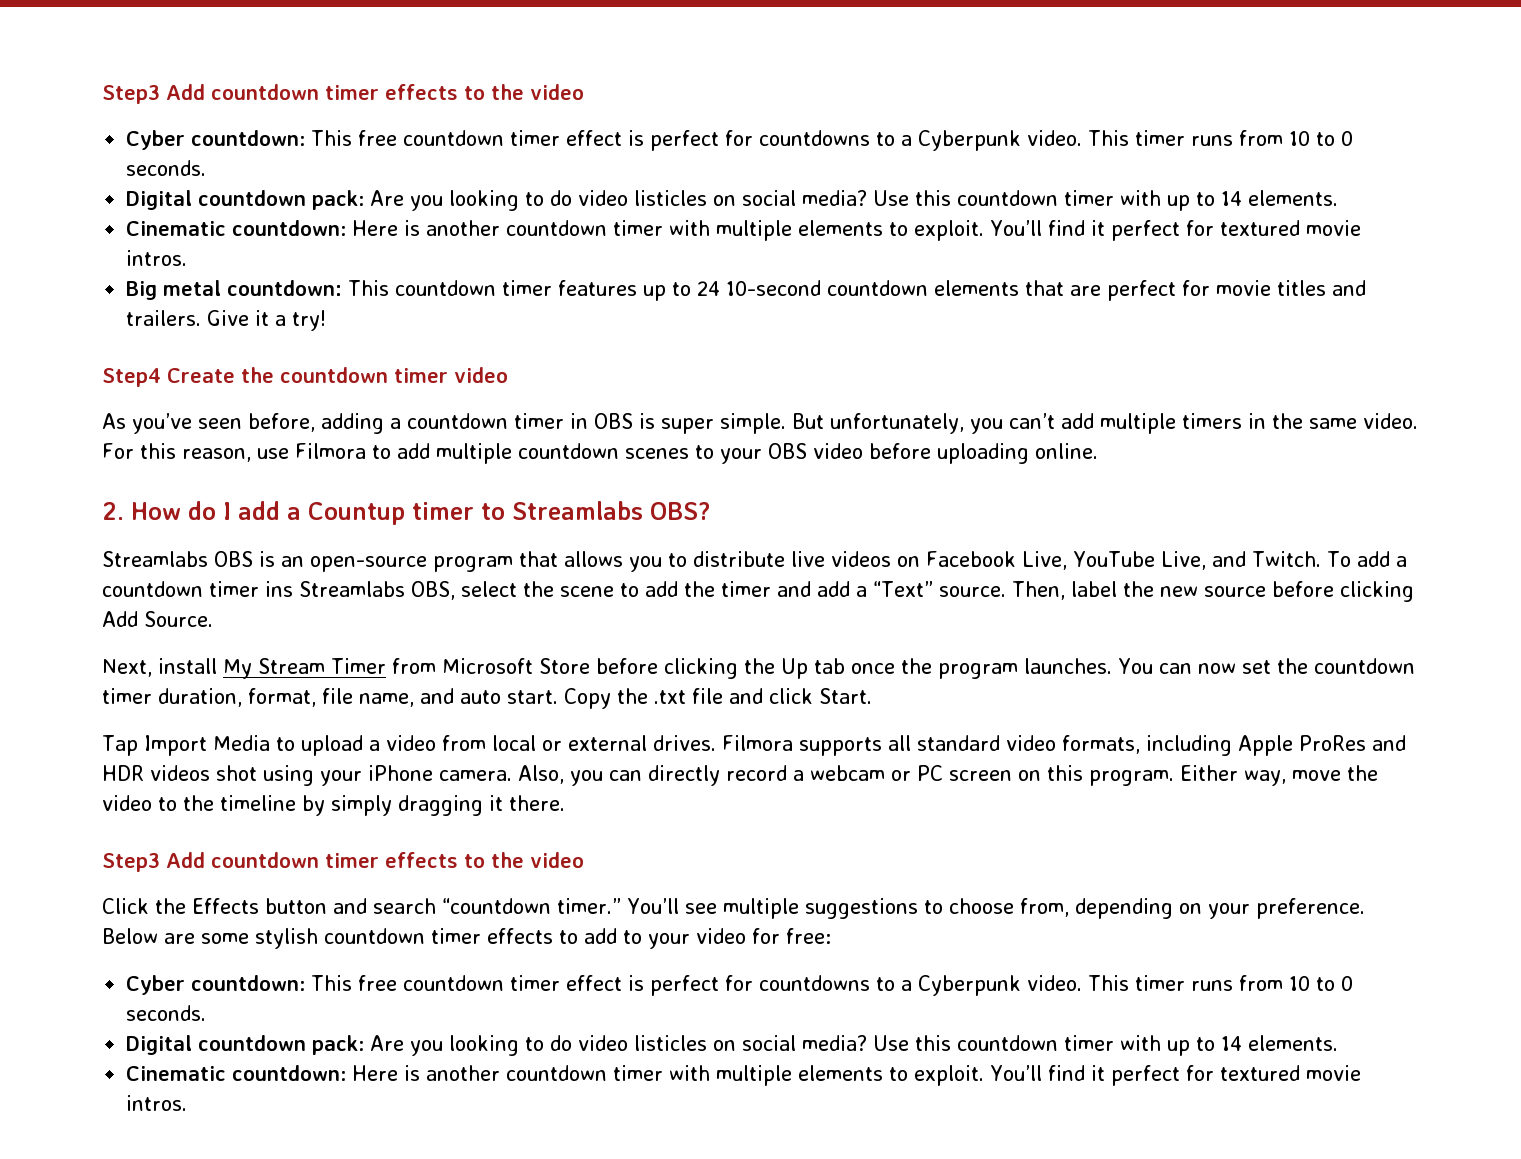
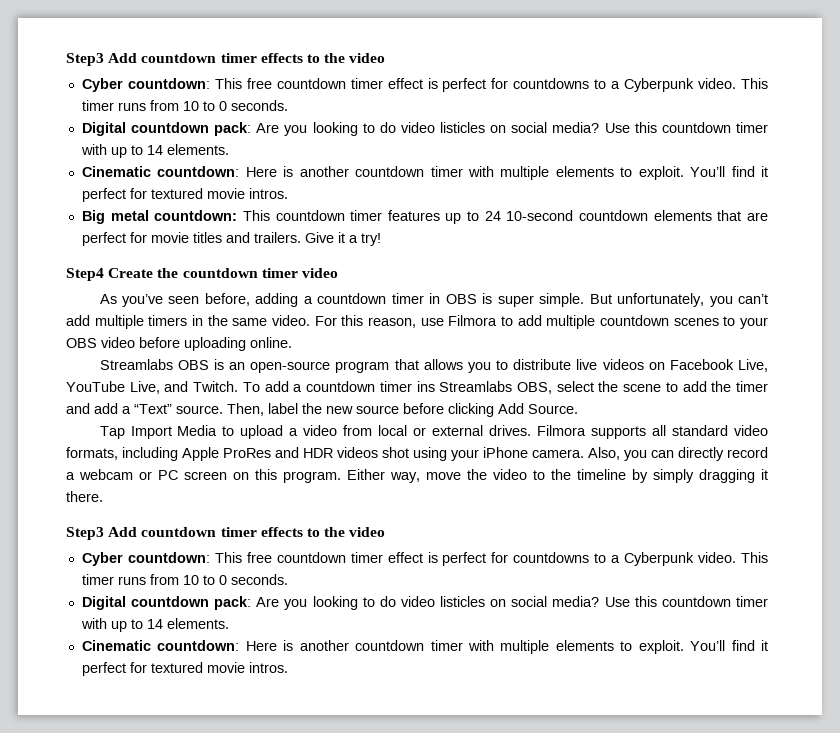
[102,501,711,525] // 2. How do I add a Countup timer to Streamlabs OBS? -> (292, 342) none
[102,658,1415,679] [102,688,872,709] // Next, install My Stream Timer from Microsoft Store before clicking the Up tab once the program launches. You can now set the countdown timer duration, format, file name, and auto start. Copy the .txt file and click Start. -> (578, 409) none
[102,898,1365,919] [102,928,831,949] // Click the Effects button and search “countdown timer.” You’ll see multiple suggestions to choose from, depending on your preference. Below are some stylish countdown timer effects to add to your video for free: -> (386, 532) none

